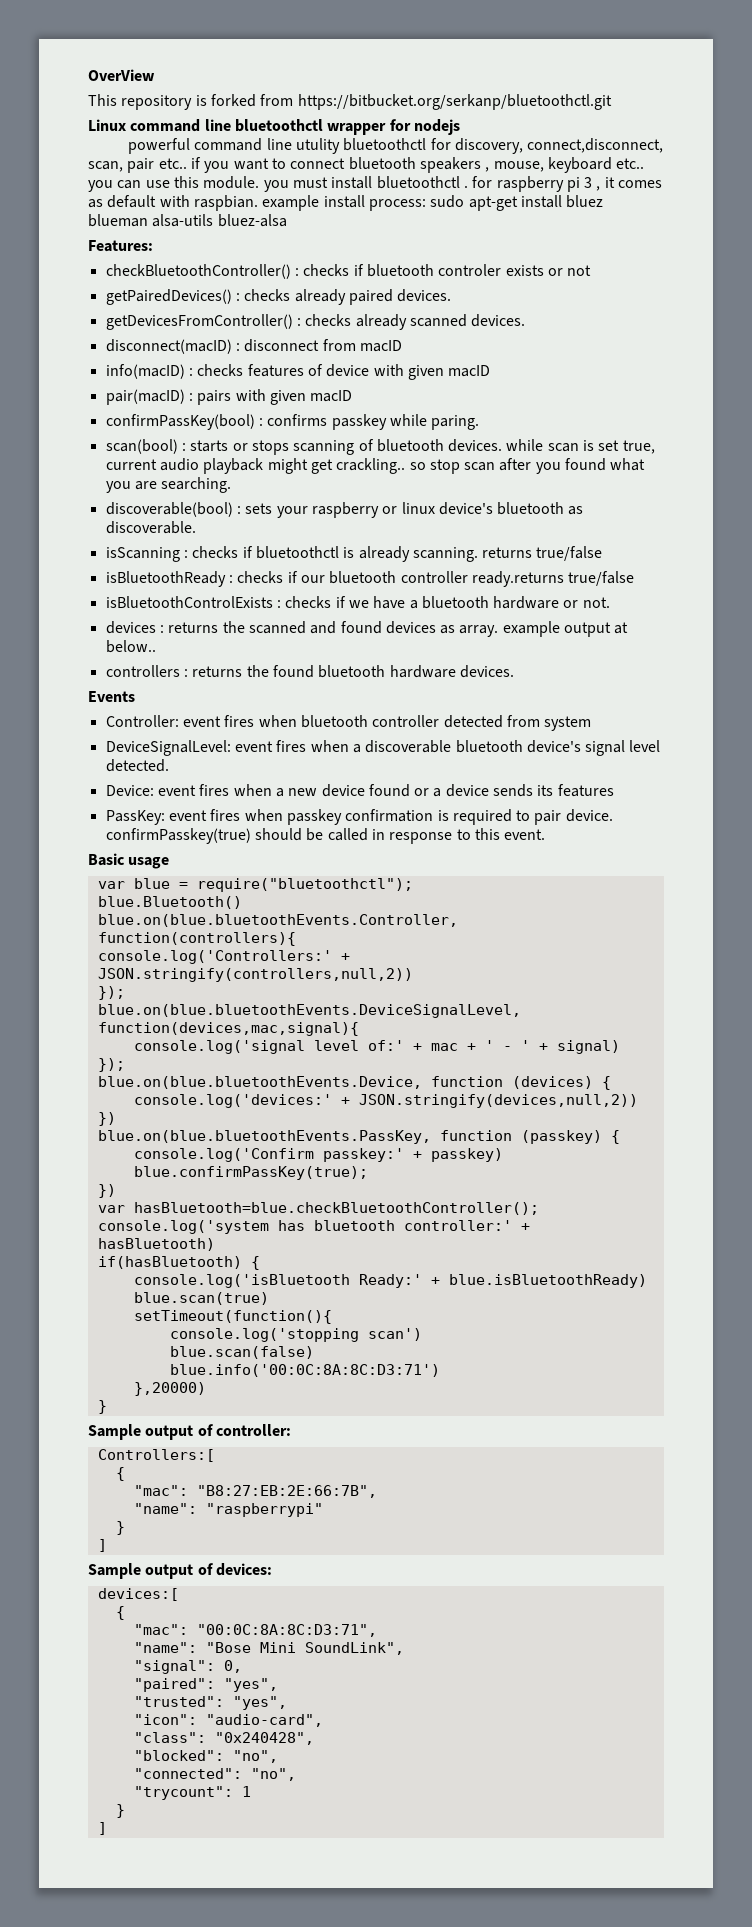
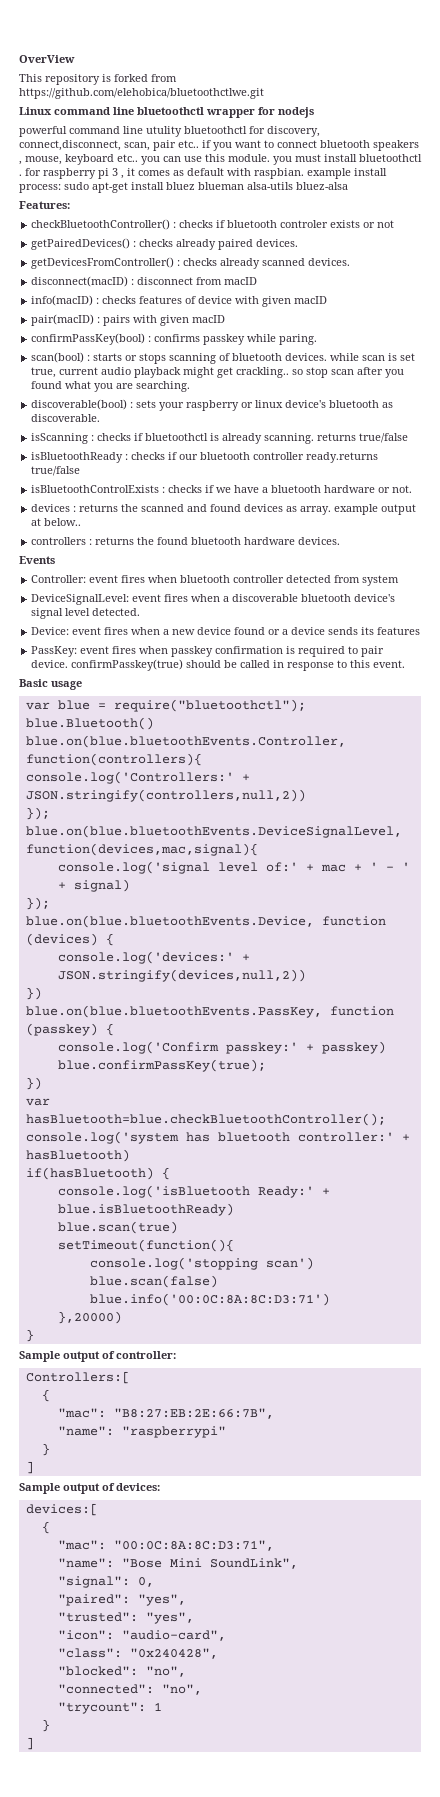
[297,94,612,110] https://bitbucket.org/serkanp/bluetoothctl.git -> [19,88,264,99] https://github.com/elehobica/bluetoothctlwe.git

